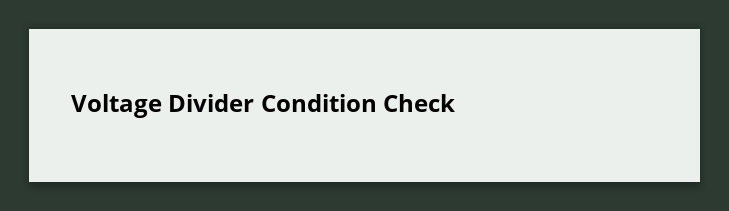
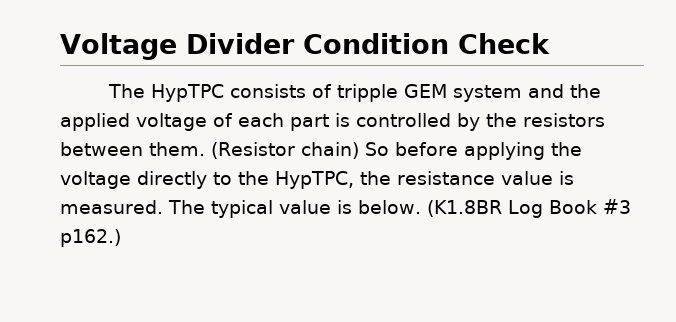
(456, 103) none -> [108,84,602,102] [60,113,605,131] [60,142,582,160] [60,171,574,189] [60,199,631,218] [60,229,121,247] // The HypTPC consists of tripple GEM system and the applied voltage of each part is controlled by the resistors between them. (Resistor chain) So before applying the voltage directly to the HypTPC, the resistance value is measured. The typical value is below. (K1.8BR Log Book #3 p162.)

